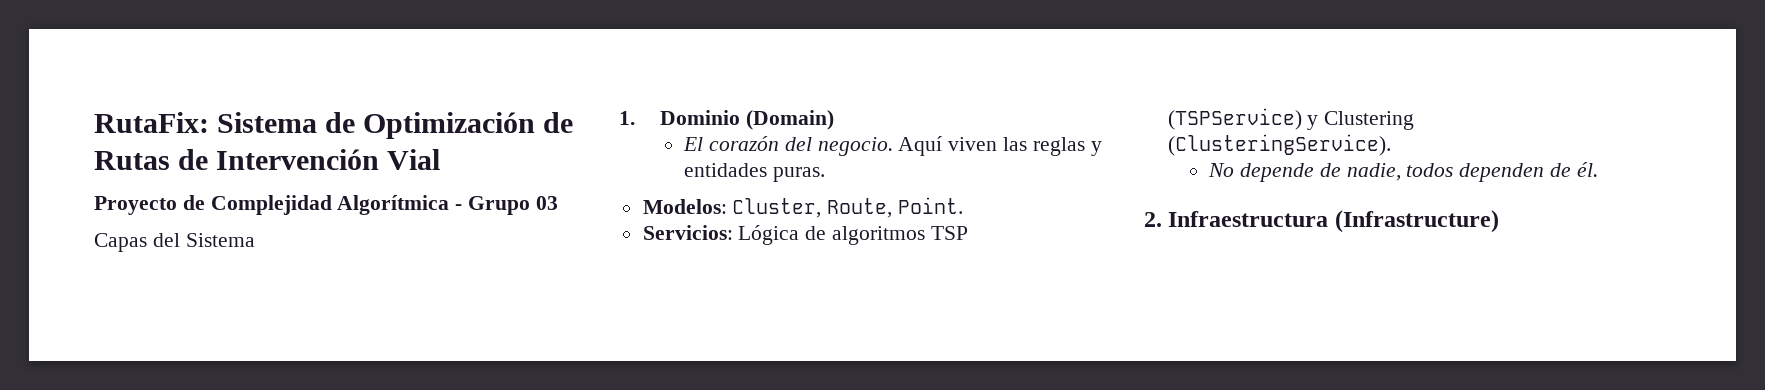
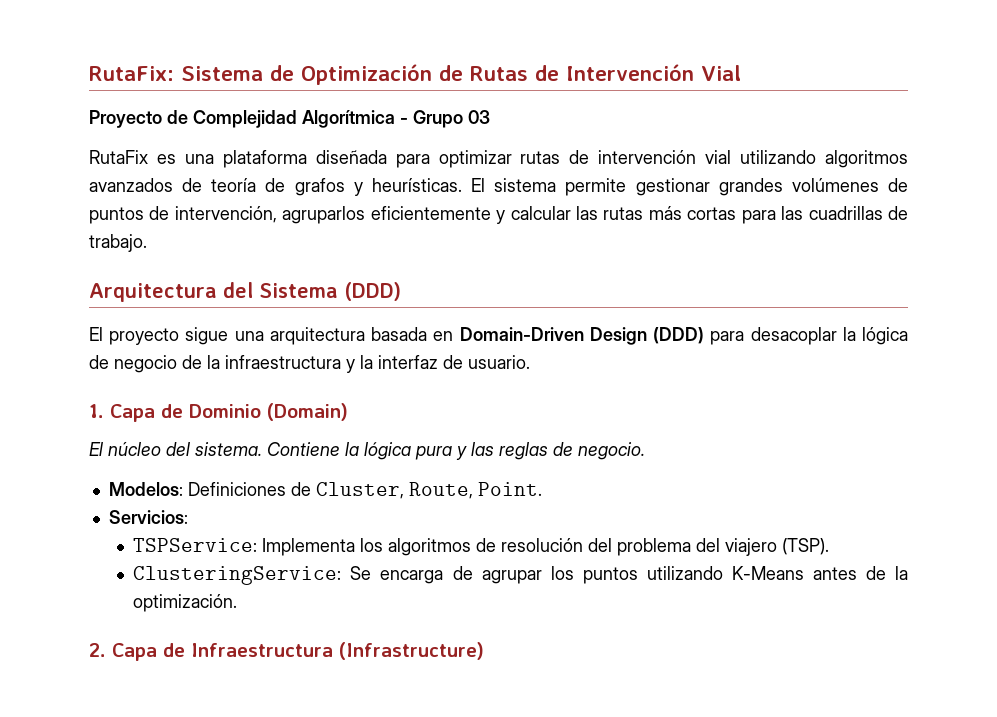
[94,233,255,252] [619,110,835,130] [683,136,1102,156] [684,163,825,182] Capas del Sistema // 1. Dominio (Domain) // El corazón del negocio. Aquí viven las reglas y entidades puras. -> [89,150,908,168] [89,178,908,196] [89,206,909,224] [89,234,147,252] [89,282,401,302] [89,327,909,345] [89,355,530,373] [89,403,348,422] [89,441,645,460] RutaFix es una plataforma diseñada para optimizar rutas de intervención vial utilizando algoritmos avanzados de teoría de grafos y heurísticas. El sistema permite gestionar grandes volúmenes de puntos de intervención, agruparlos eficientemente y calcular las rutas más cortas para las cuadrillas de trabajo. // Arquitectura del Sistema (DDD) // El proyecto sigue una arquitectura basada en Domain-Driven Design (DDD) para desacoplar la lógica de negocio de la infraestructura y la interfaz de usuario. // 1. Capa de Dominio (Domain) // El núcleo del sistema. Contiene la lógica pura y las reglas de negocio.
(727, 206) none -> [187,482,311,496] Definiciones de
[738,225,968,245] [1167,108,1415,130] [1167,134,1391,156] [1208,162,1598,182] Lógica de algoritmos TSP (TSPService) y Clustering (ClusteringService). // No depende de nadie, todos dependen de él. -> [133,538,830,556] [133,566,908,585] [133,594,238,612] // TSPService: Implementa los algoritmos de resolución del problema del viajero (TSP). // ClusteringService: Se encarga de agrupar los puntos utilizando K-Means antes de la optimización.
(1162, 219) none -> [112,643,185,661] Capa de

